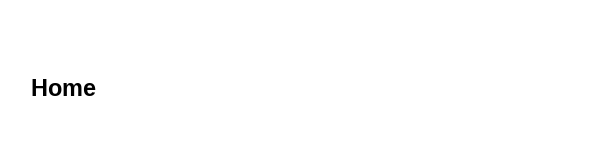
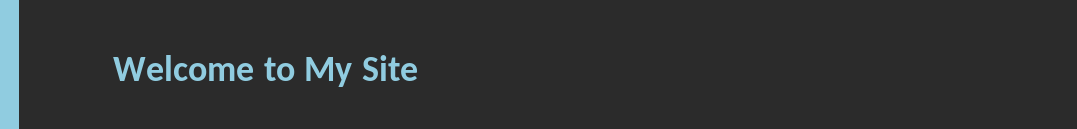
[31,79,96,96] Home -> [113,55,419,87] Welcome to My Site

